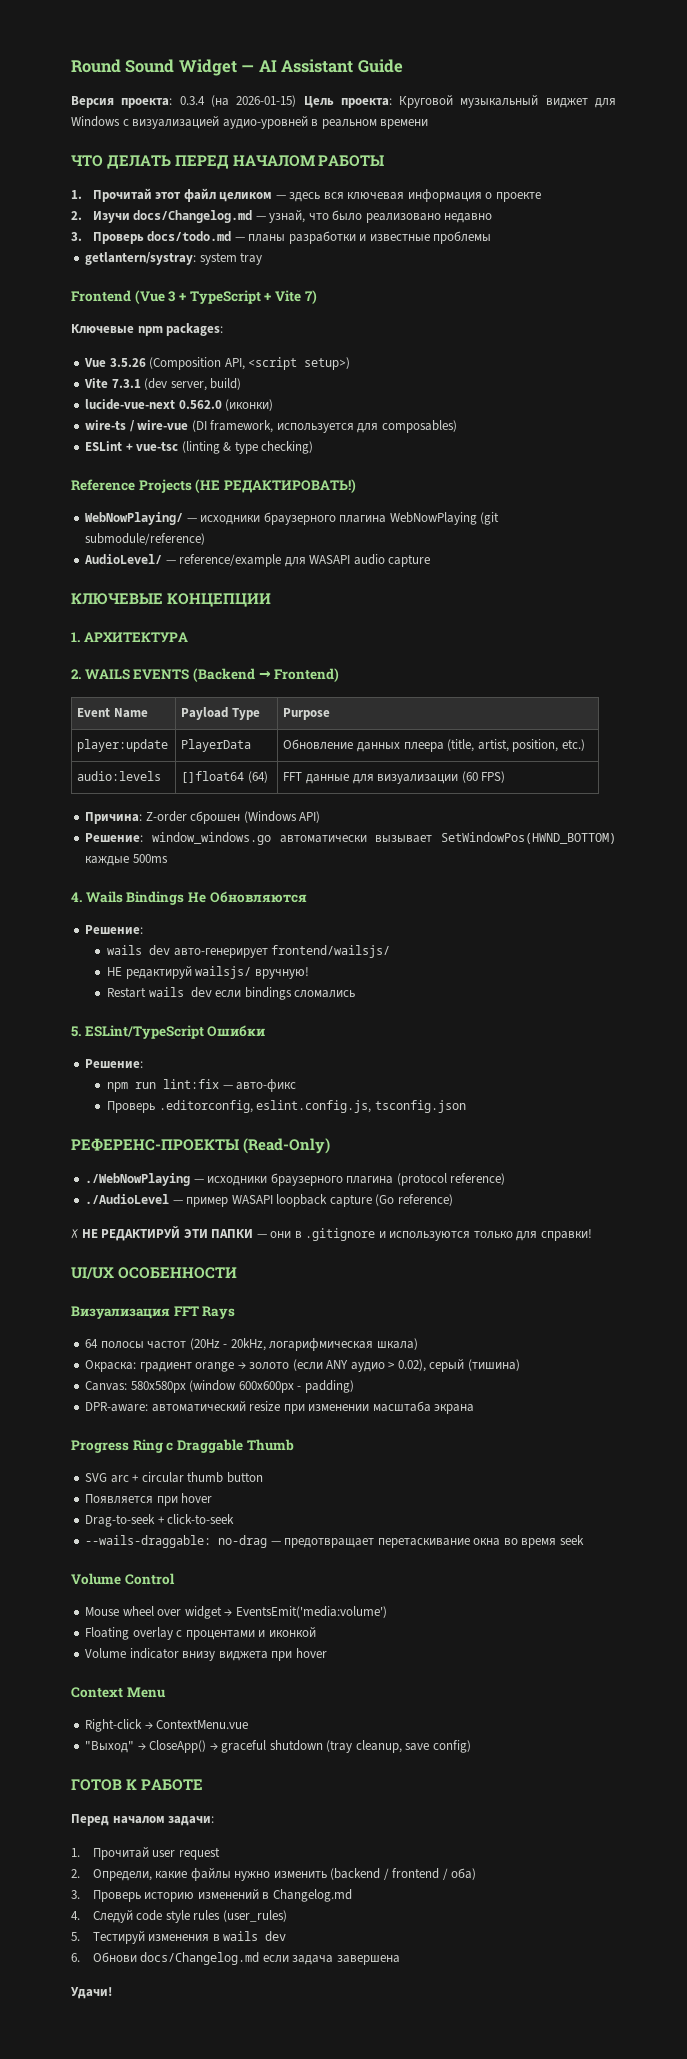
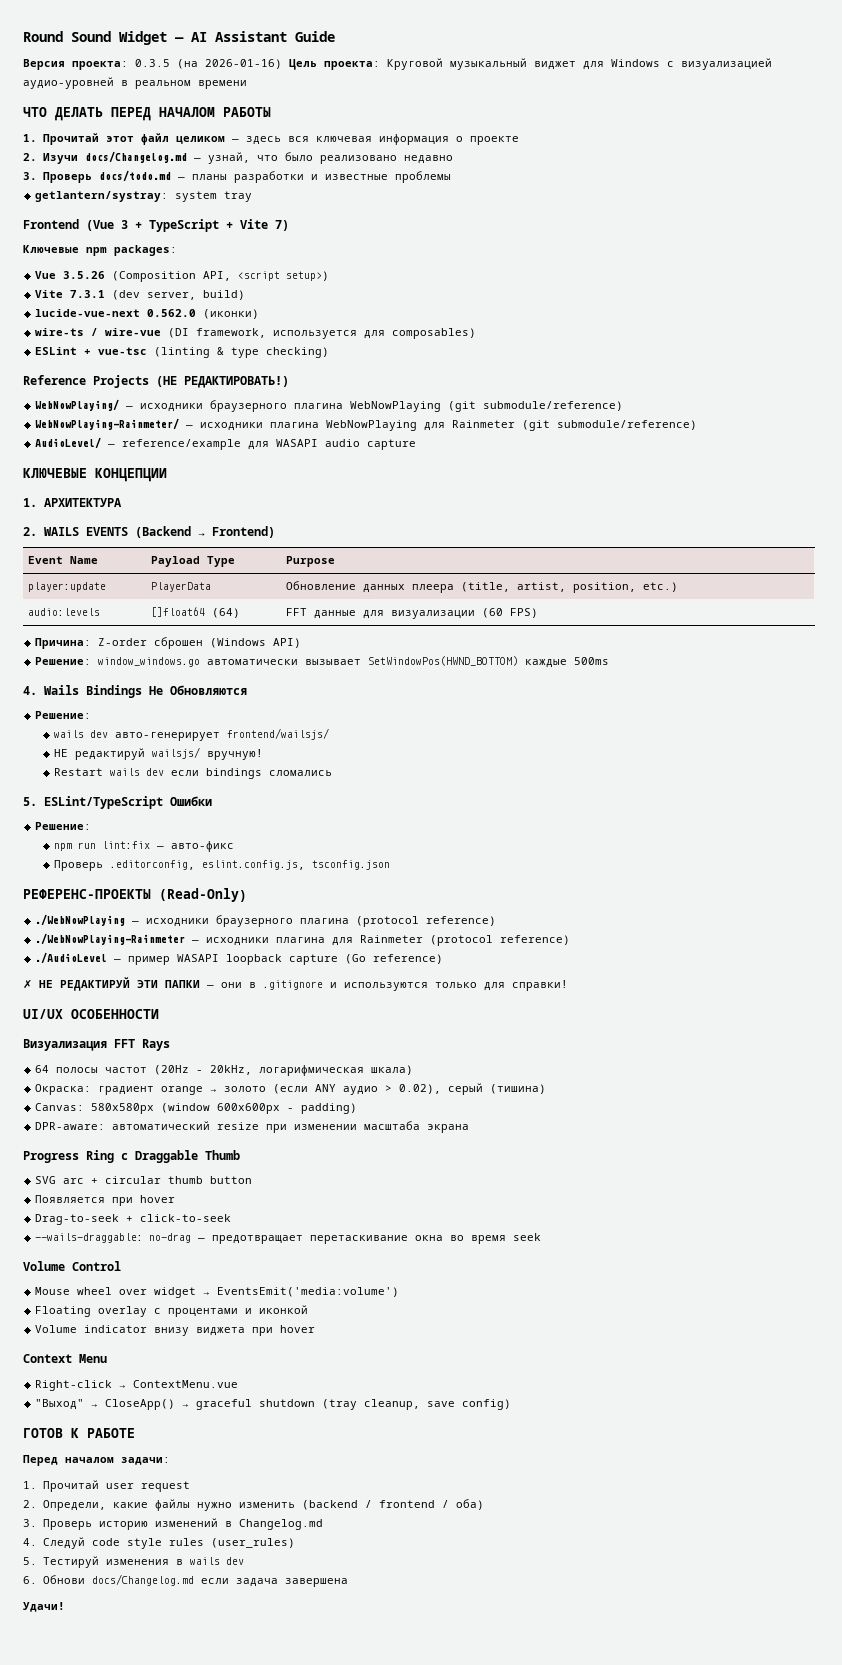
[179,95,297,107] 0.3.4 (на 2026-01-15) -> [135,59,282,69] 0.3.5 (на 2026-01-16)
(206, 539) none -> [35,418,698,431] // WebNowPlaying-Rainmeter/ — исходники плагина WebNowPlaying для Rainmeter (git submodule/reference)
(506, 1179) none -> [35,933,571,946] // ./WebNowPlaying-Rainmeter — исходники плагина для Rainmeter (protocol reference)

